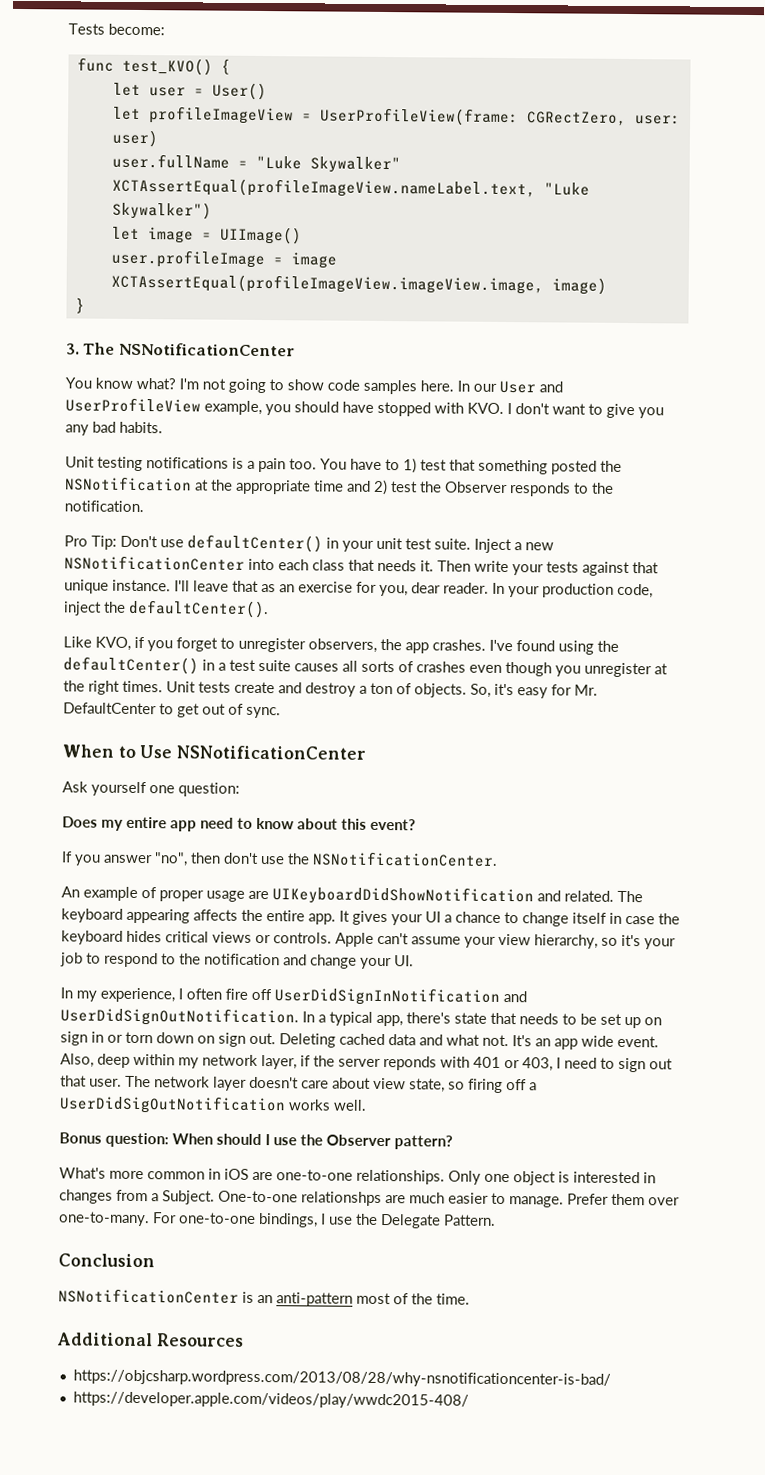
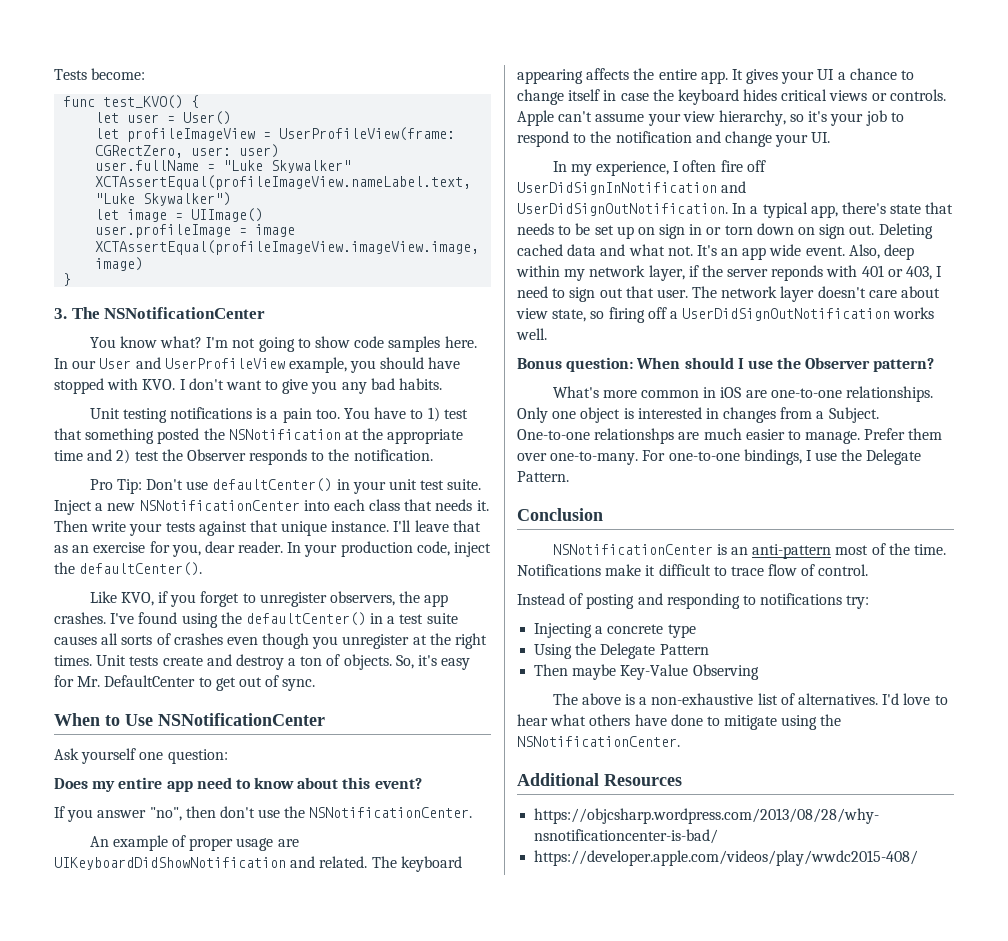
[59,1095,286,1115] UserDidSigOutNotification -> [682,308,891,321] UserDidSignOutNotification
(470, 1299) none -> [517,564,869,576] [517,593,870,609] [534,623,696,638] [534,643,709,659] [534,664,759,680] [552,693,948,705] [517,714,842,730] [517,736,680,747] Notifications make it difficult to trace flow of control. // Instead of posting and responding to notifications try: // Injecting a concrete type // Using the Delegate Pattern // Then maybe Key-Value Observing // The above is a non-exhaustive list of alternatives. I'd love to hear what others have done to mitigate using the NSNotificationCenter.

